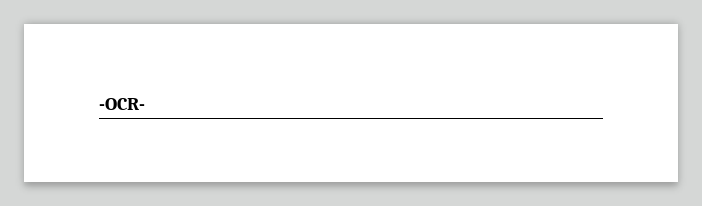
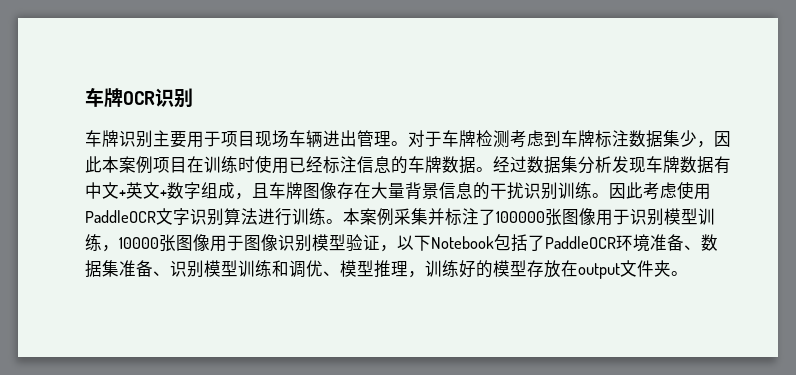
[99,98,145,110] -OCR- -> [85,87,193,108] [85,130,731,148] [85,156,731,174] [85,182,711,200] [85,208,715,226] [85,234,718,252] [85,260,688,279] 车牌OCR识别 // 车牌识别主要用于项目现场车辆进出管理。对于车牌检测考虑到车牌标注数据集少，因此本案例项目在训练时使用已经标注信息的车牌数据。经过数据集分析发现车牌数据有中文+英文+数字组成，且车牌图像存在大量背景信息的干扰识别训练。因此考虑使用PaddleOCR文字识别算法进行训练。本案例采集并标注了100000张图像用于识别模型训练，10000张图像用于图像识别模型验证，以下Notebook包括了PaddleOCR环境准备、数据集准备、识别模型训练和调优、模型推理，训练好的模型存放在output文件夹。

